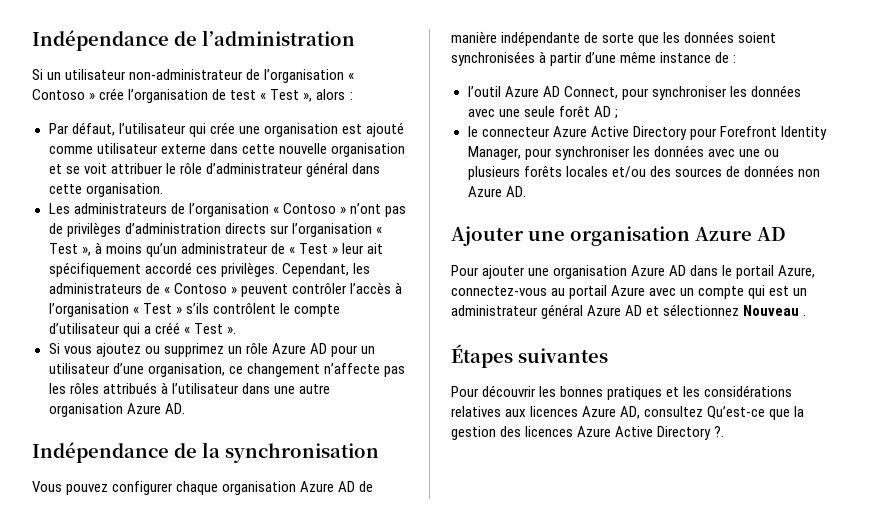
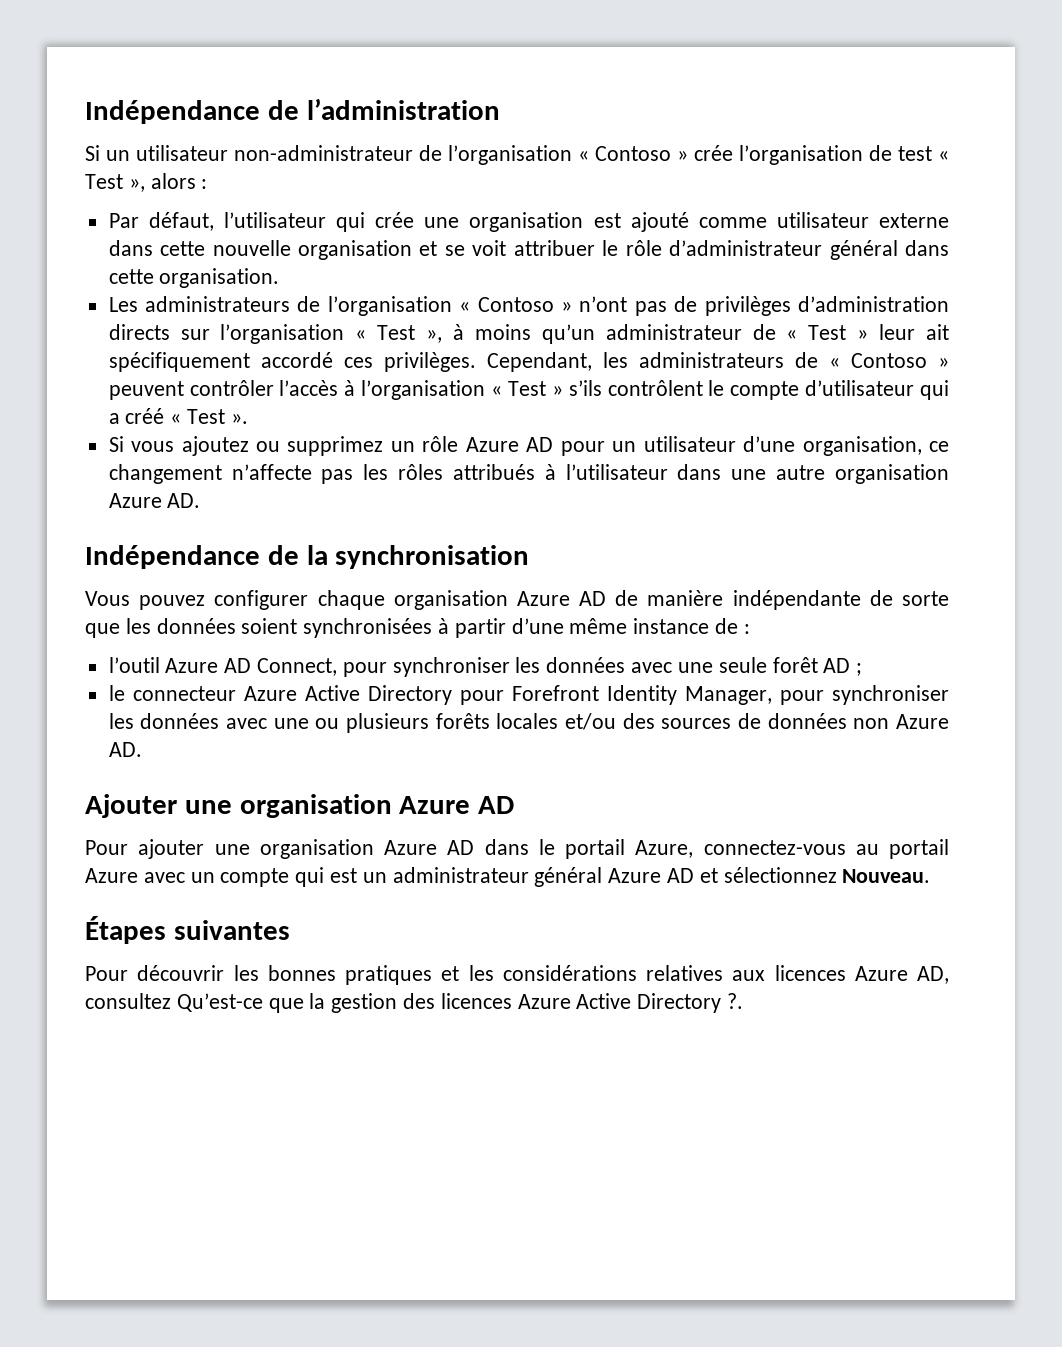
[743,305,807,316] Nouveau . -> [842,869,931,883] Nouveau.

